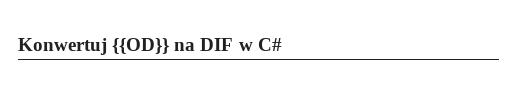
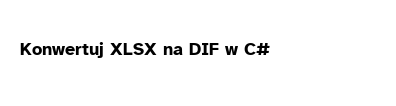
[112,38,170,54] {{OD}} -> [110,43,157,55] XLSX

